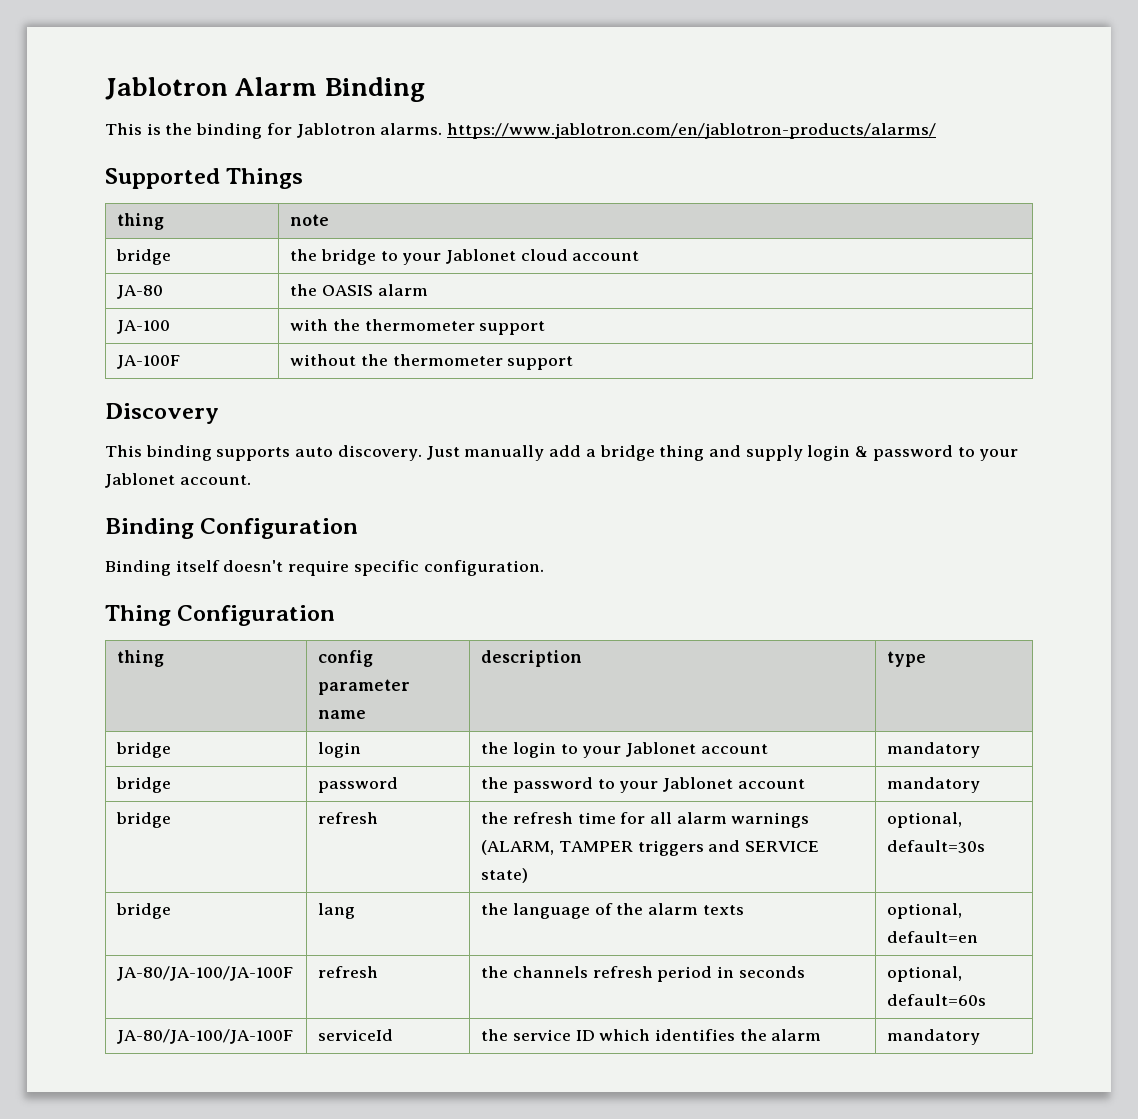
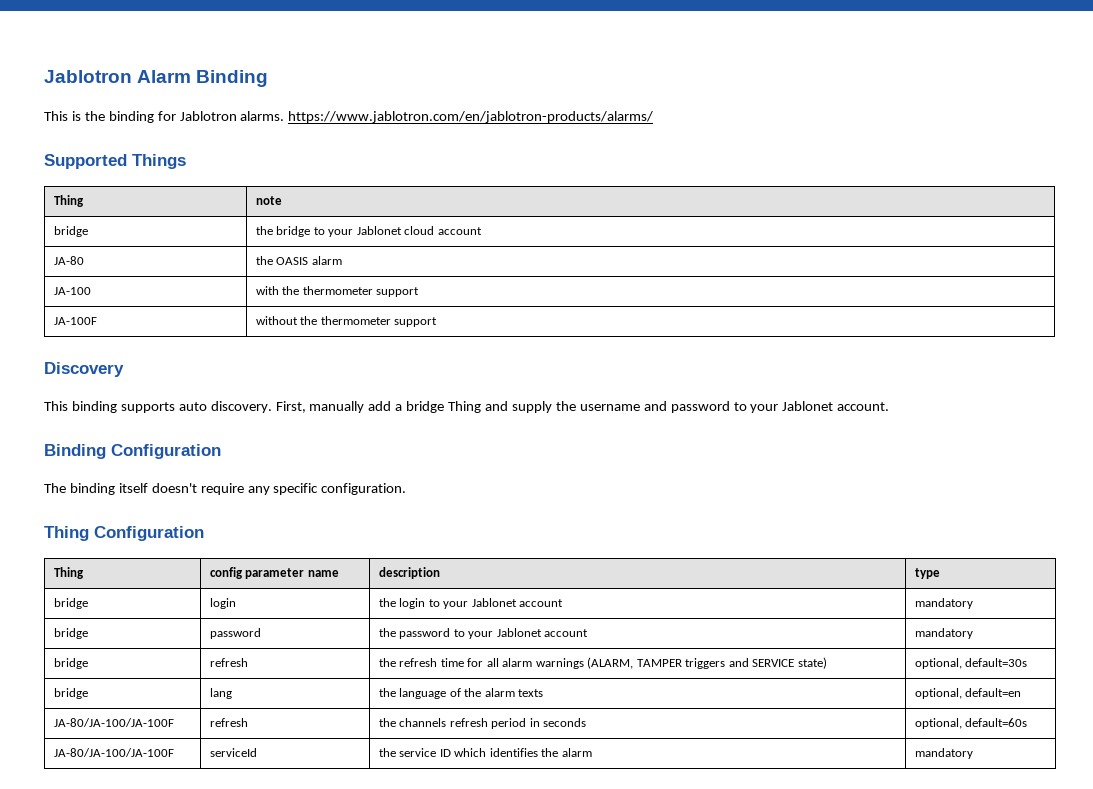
[117,213,165,230] thing -> [53,195,84,207] Thing
[426,446,460,460] Just -> [275,401,306,413] First,
[659,445,705,461] thing -> [448,401,482,413] Thing
[807,445,869,461] login & -> [555,401,667,411] the username and
[105,560,171,576] Binding -> [44,483,115,495] The binding
(350, 568) none -> [247,486,270,495] any
[117,650,165,667] thing -> [53,567,84,579] Thing

